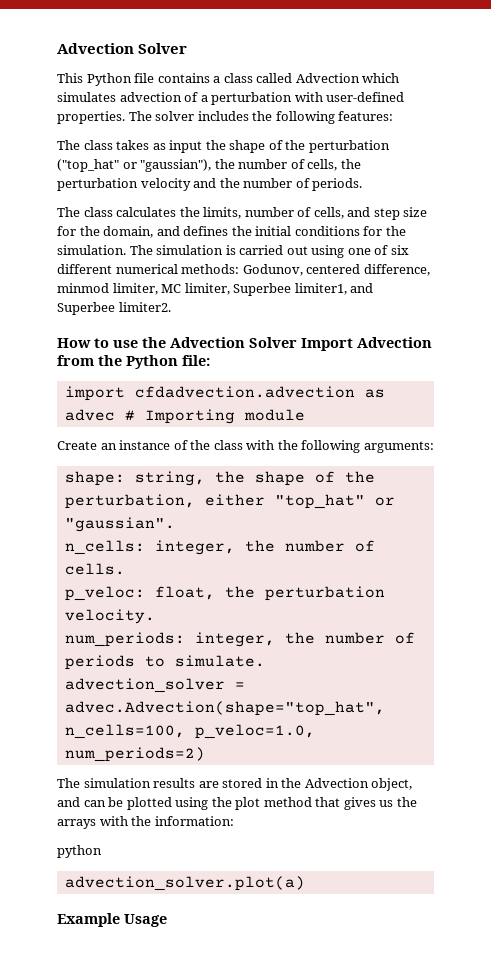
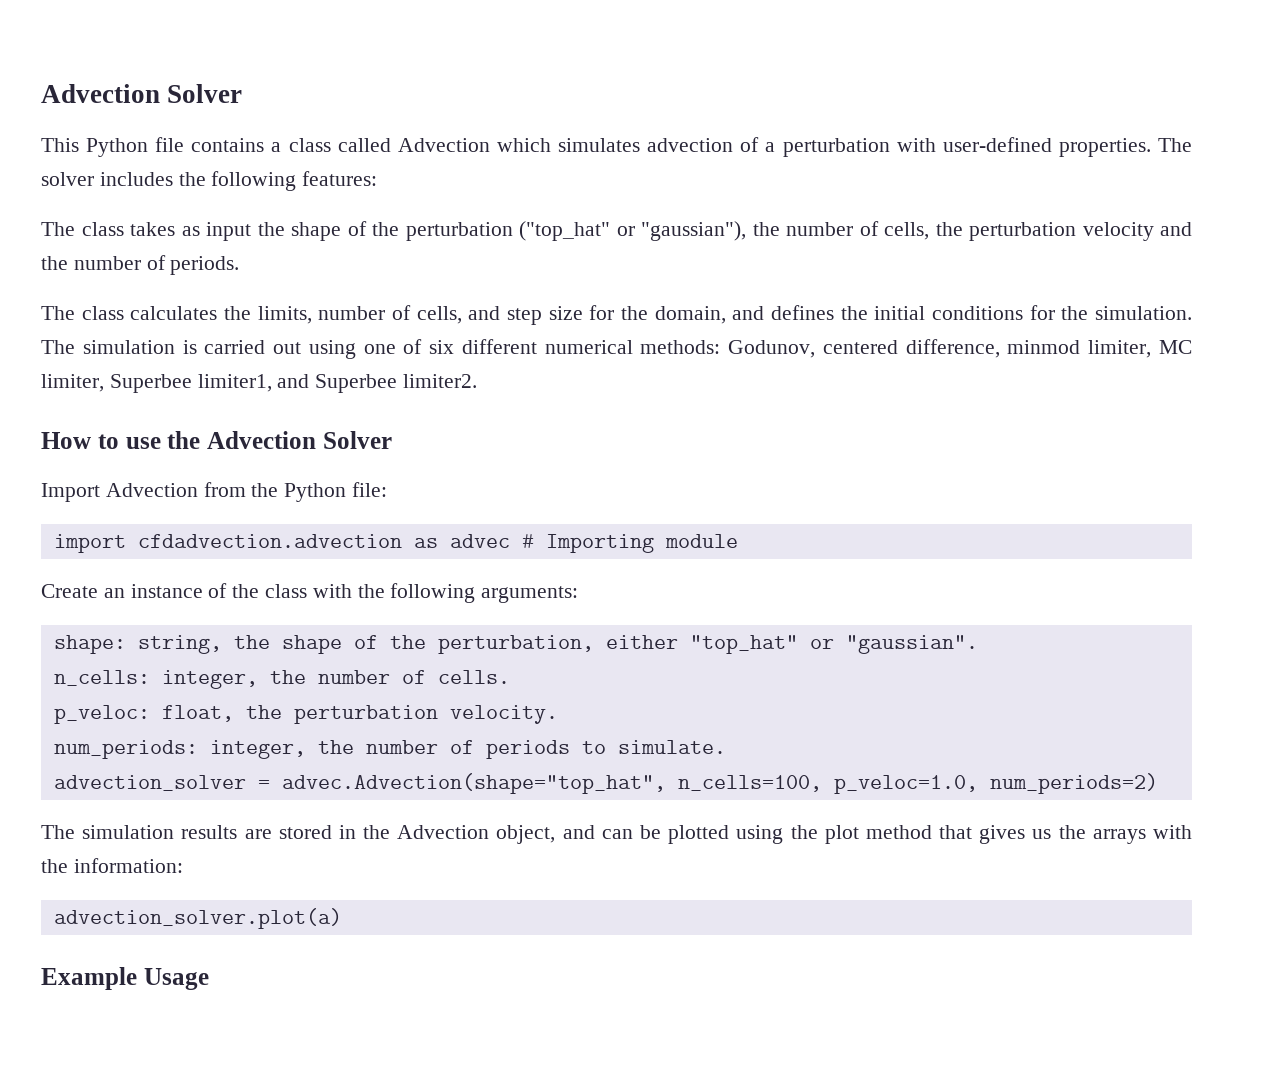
(297, 342) none -> (392, 440) //
[57,845,102,858] // python -> (183, 865) none

